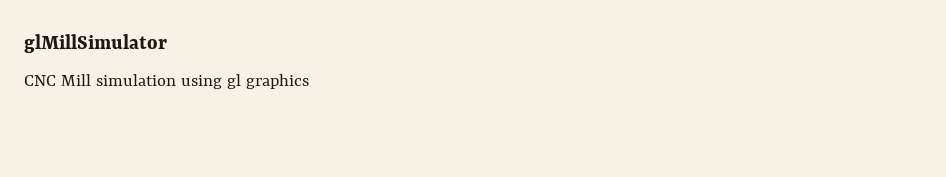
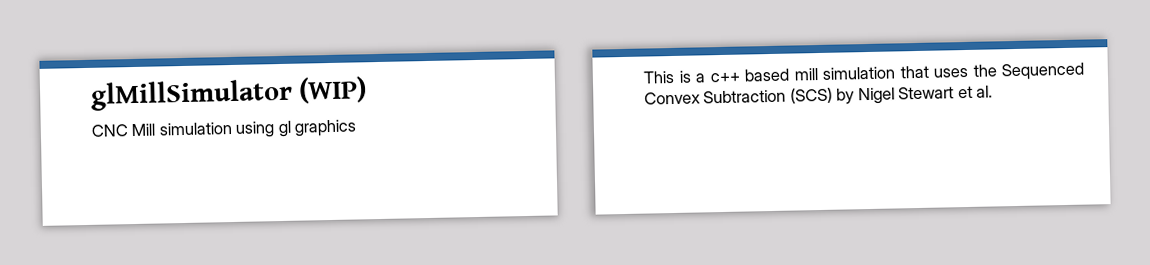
(167, 43) none -> [298,76,368,104] (WIP)
(309, 81) none -> [643,62,1085,84] [644,85,994,105] // This is a c++ based mill simulation that uses the Sequenced Convex Subtraction (SCS) by Nigel Stewart et al.

